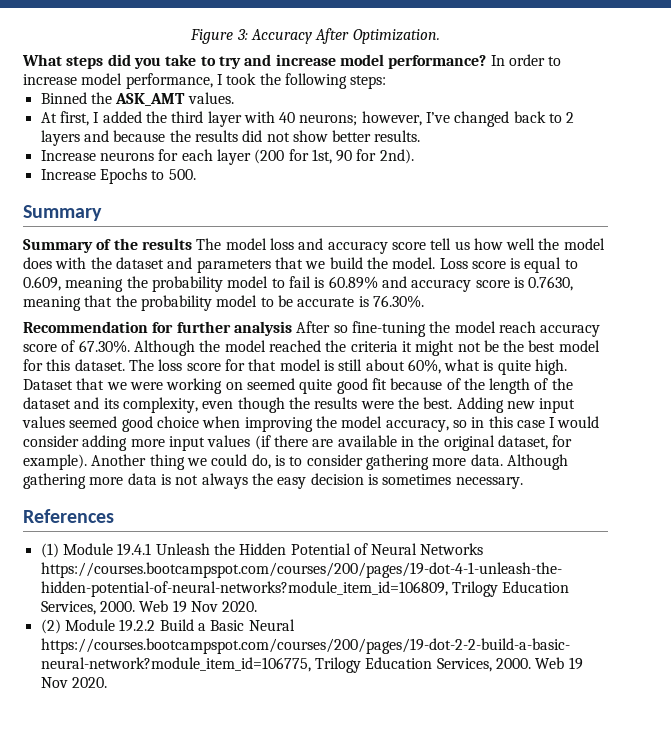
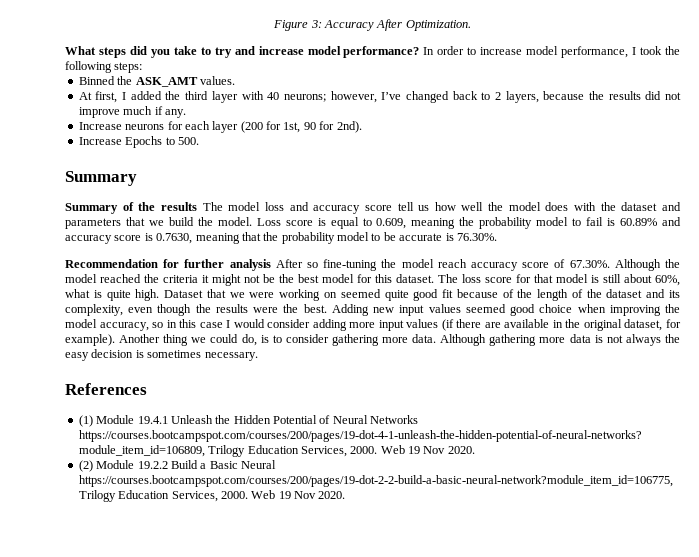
[40,130,109,146] layers and -> [505,91,539,103] layers,
[292,130,421,142] show better results. -> [78,106,186,118] improve much if any.

